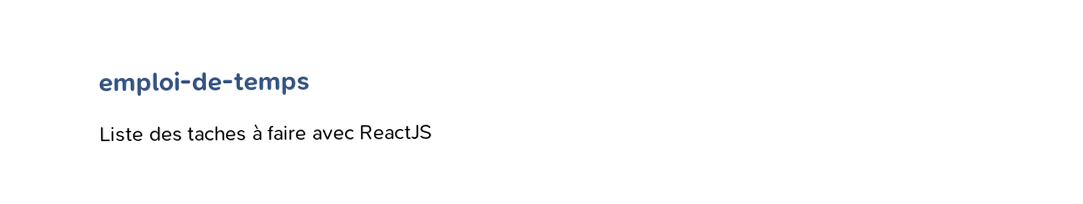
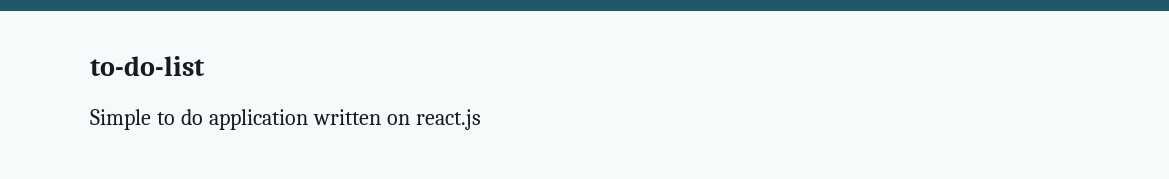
[98,70,310,97] [99,122,434,143] emploi-de-temps // Liste des taches à faire avec ReactJS -> [90,56,205,76] [90,109,481,130] to-do-list // Simple to do application written on react.js

